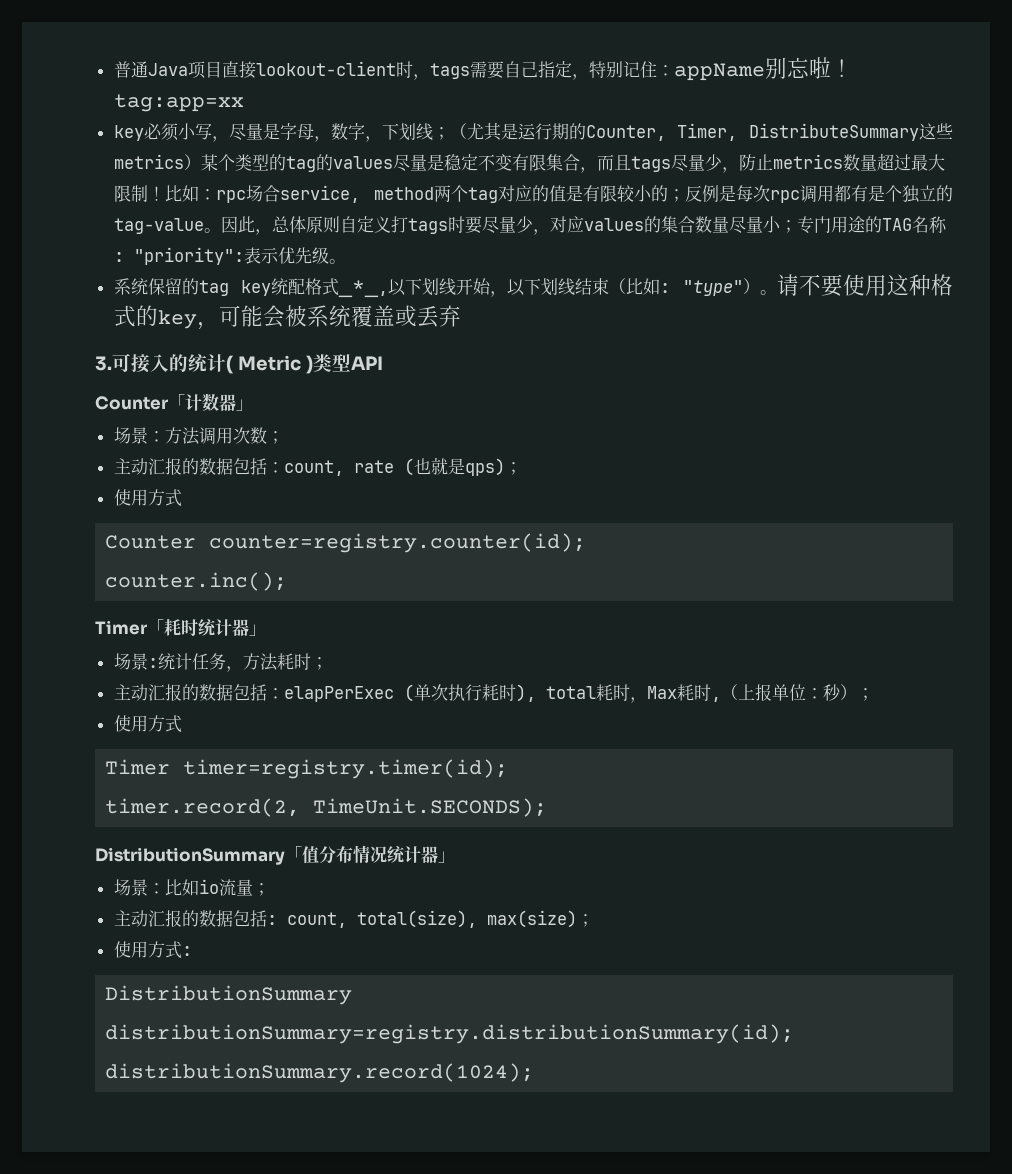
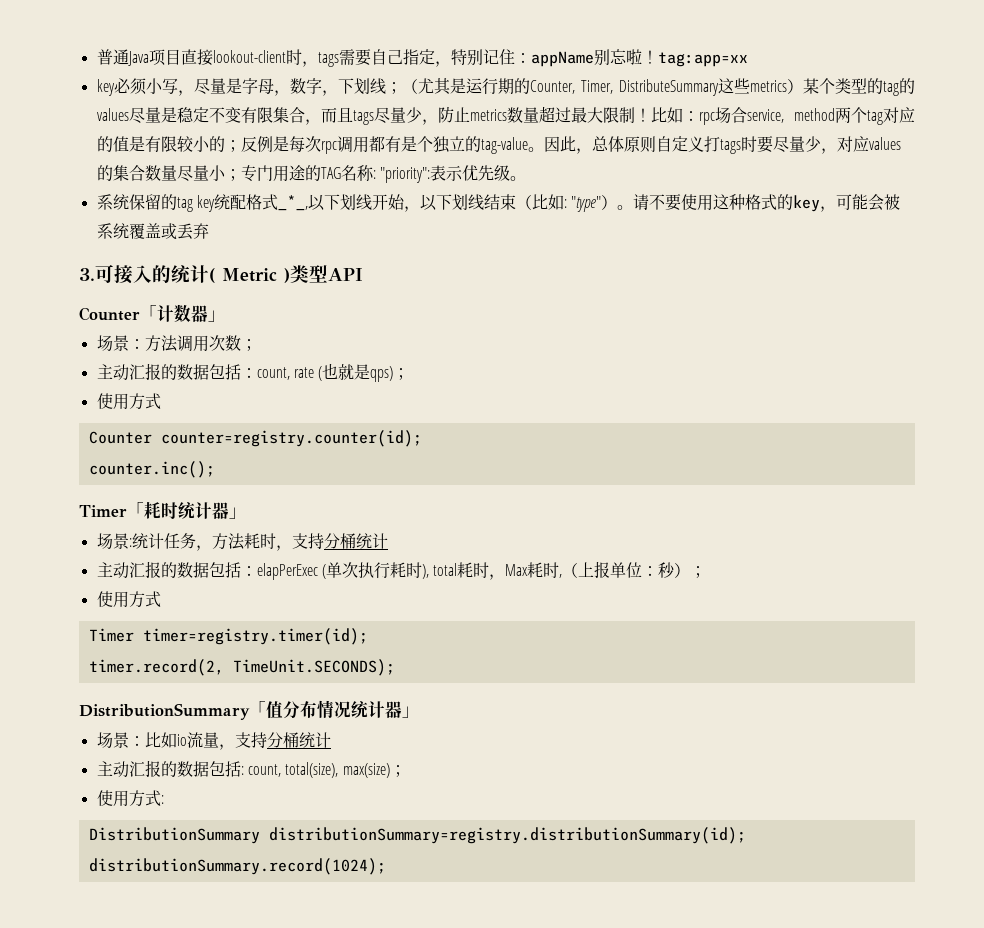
[310,657,328,670] ； -> [275,533,388,551] ，支持分桶统计
[252,883,270,896] ； -> [218,732,331,750] ，支持分桶统计

